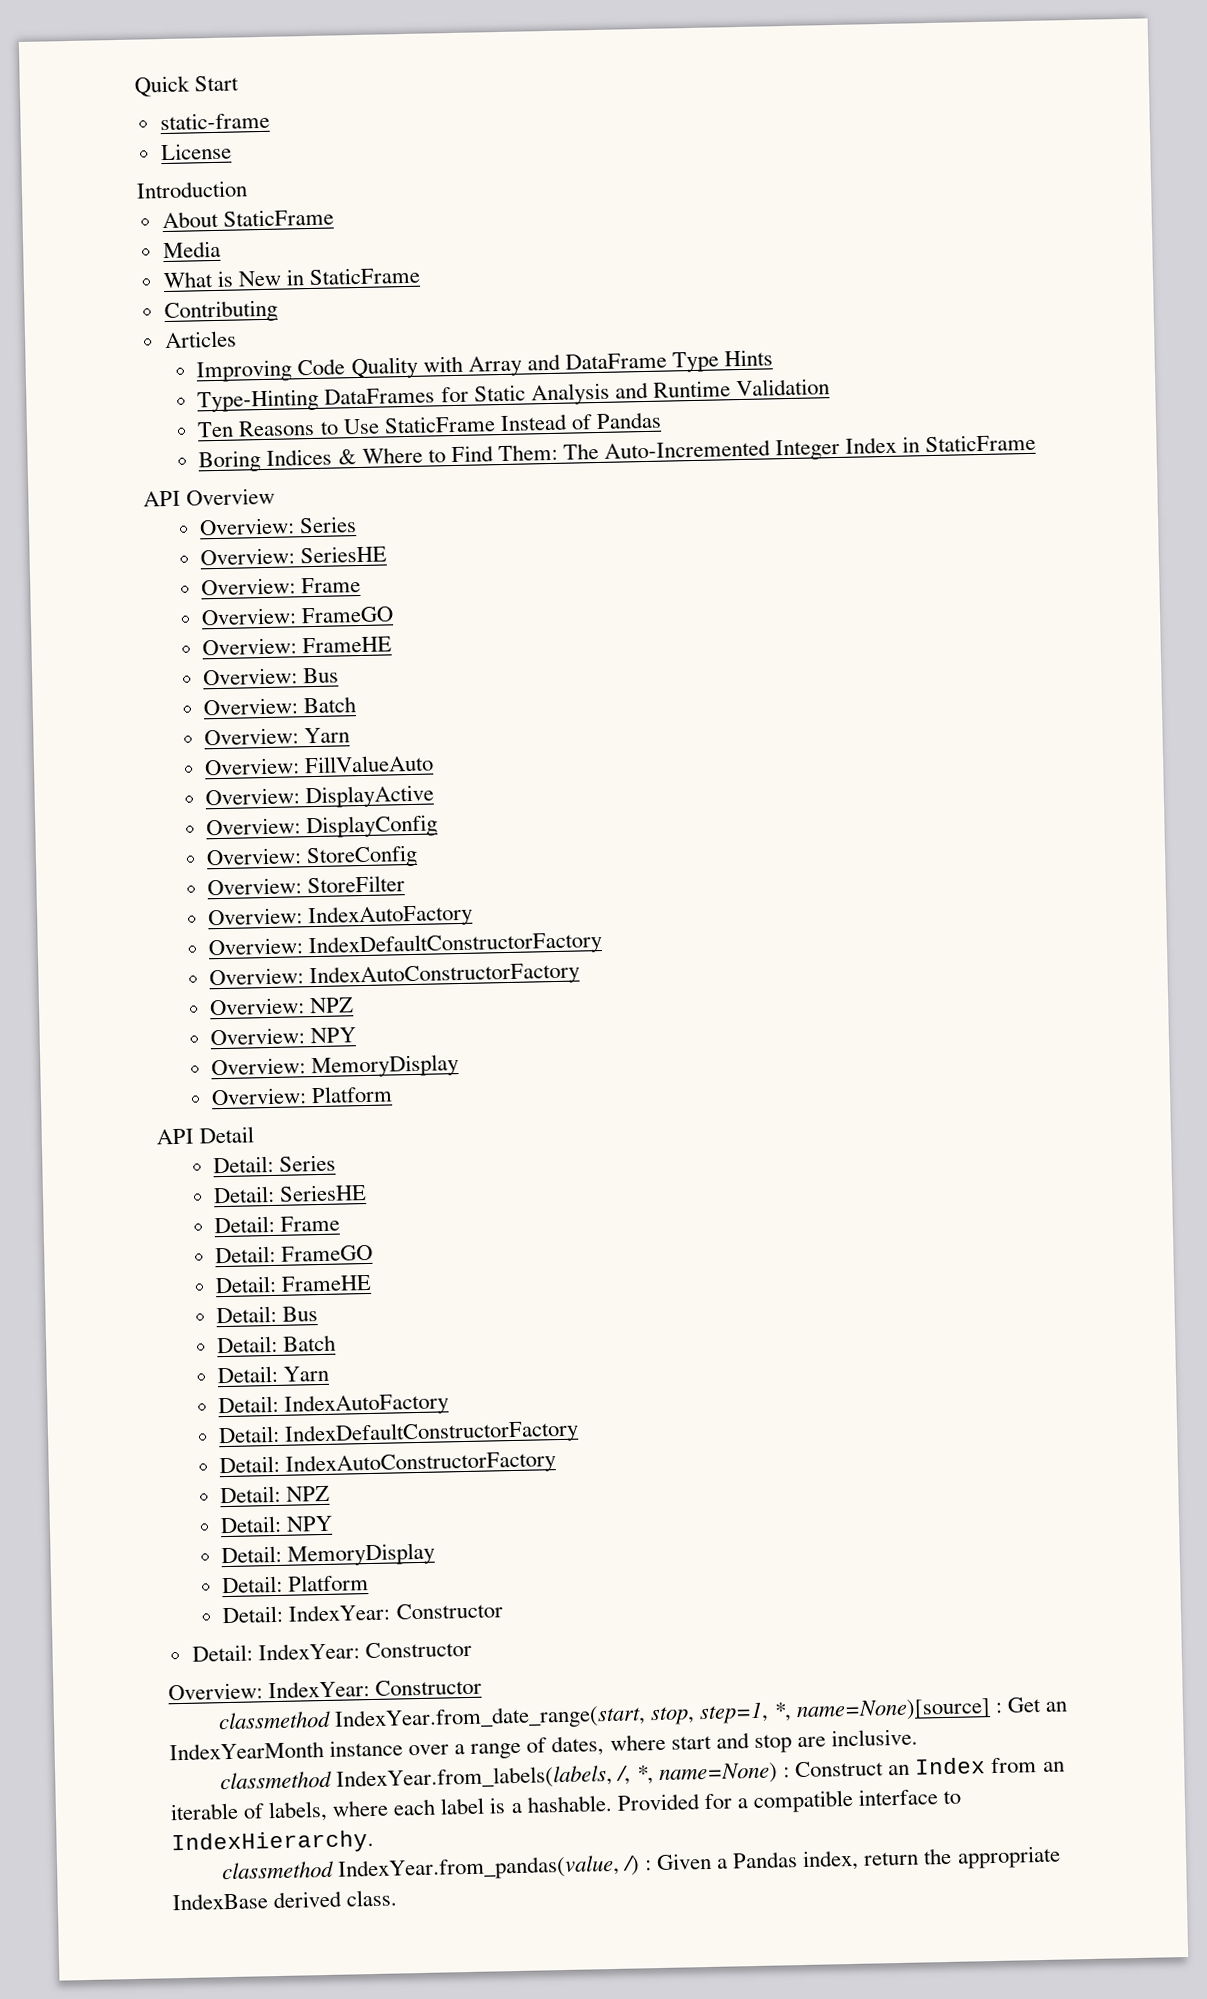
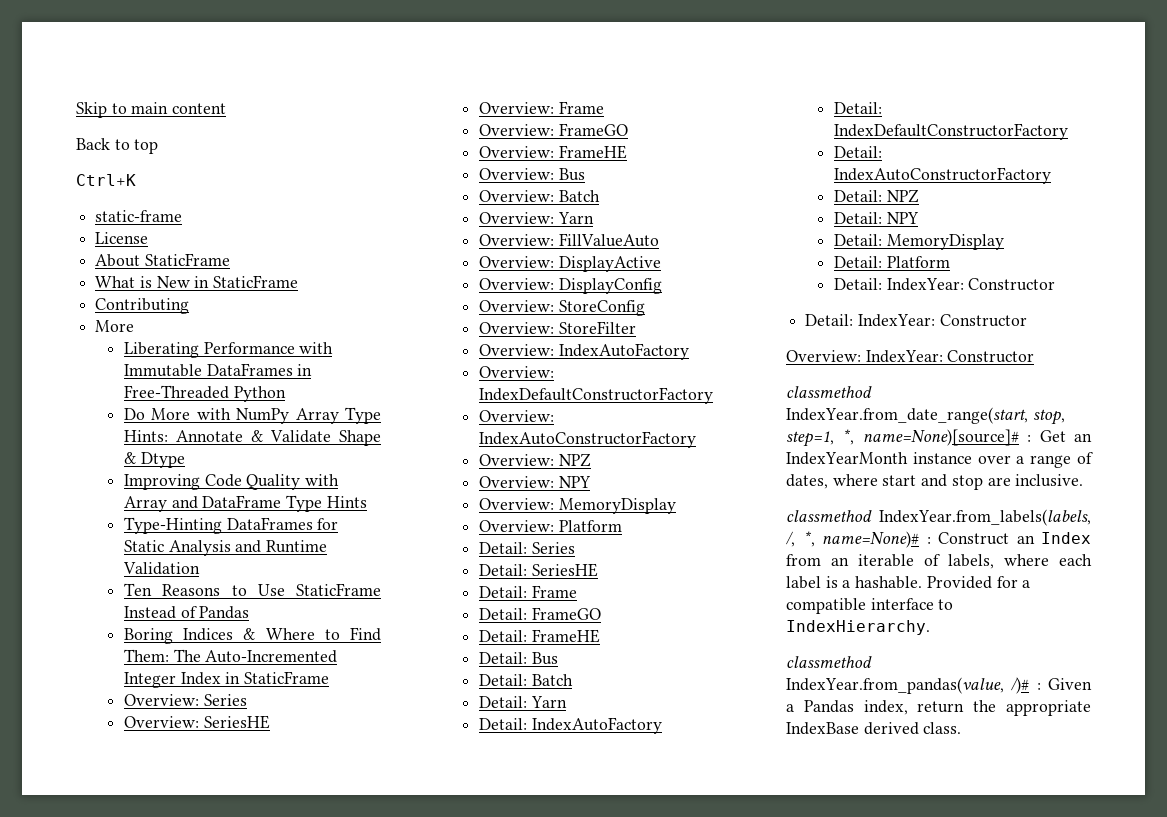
[134,75,240,98] Quick Start -> [76,102,227,118] [76,138,159,154] [76,174,136,186] Skip to main content // Back to top // Ctrl+K
[136,180,248,199] // Introduction -> (149, 238) none
[162,240,221,259] // Media -> (230, 259) none
[163,330,237,349] Articles -> [95,320,135,332] [123,342,334,358] [123,363,313,377] [123,385,286,402] [123,407,381,424] [123,430,382,446] [123,452,185,468] More // Liberating Performance with Immutable DataFrames in Free-Threaded Python // Do More with NumPy Array Type Hints: Annotate & Validate Shape & Dtype
[143,487,276,507] // API Overview -> (330, 677) none
[156,1126,255,1145] // API Detail -> (622, 526) none
[796,1698,992,1723] name=None)[source] -> [862,429,1019,446] name=None)[source]#
[659,1762,779,1786] name=None) -> [822,531,919,548] name=None)#
[621,1855,640,1876] /) -> [1011,677,1030,694] /)#

